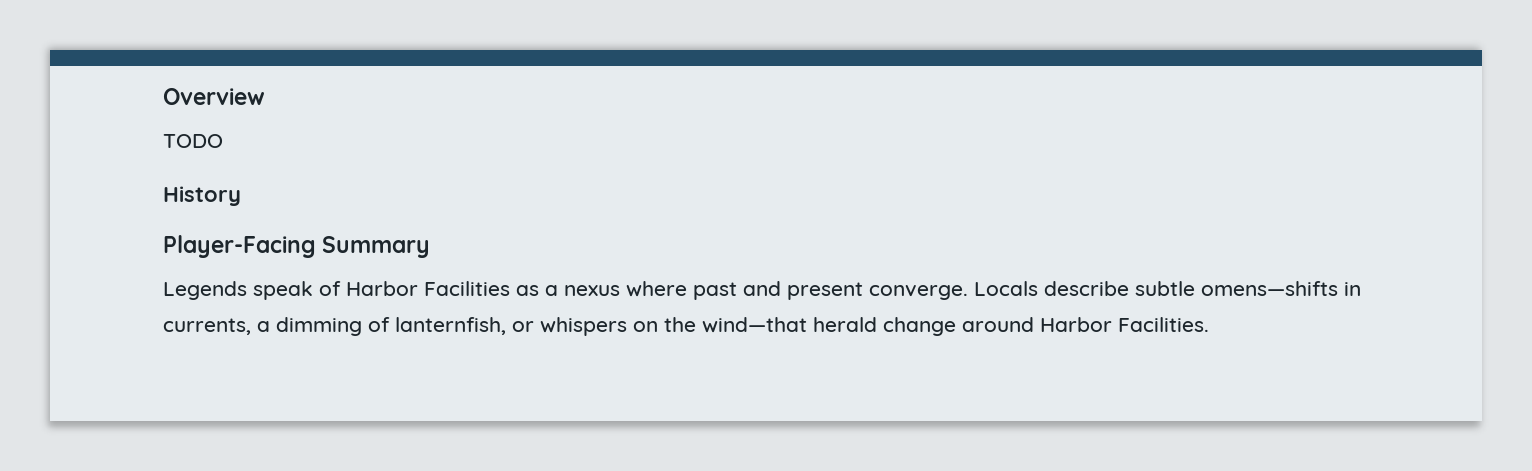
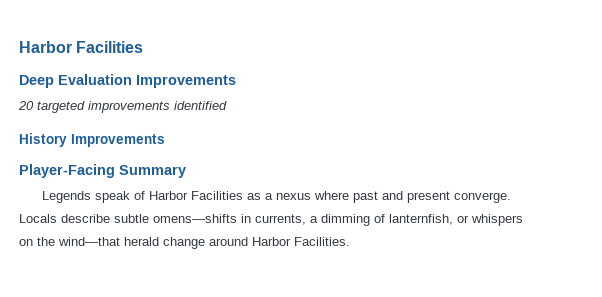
[163,88,265,105] [163,134,223,148] Overview // TODO -> [19,41,144,53] [19,74,236,88] [18,101,227,113] Harbor Facilities // Deep Evaluation Improvements // 20 targeted improvements identified
(241, 196) none -> [71,134,165,147] Improvements

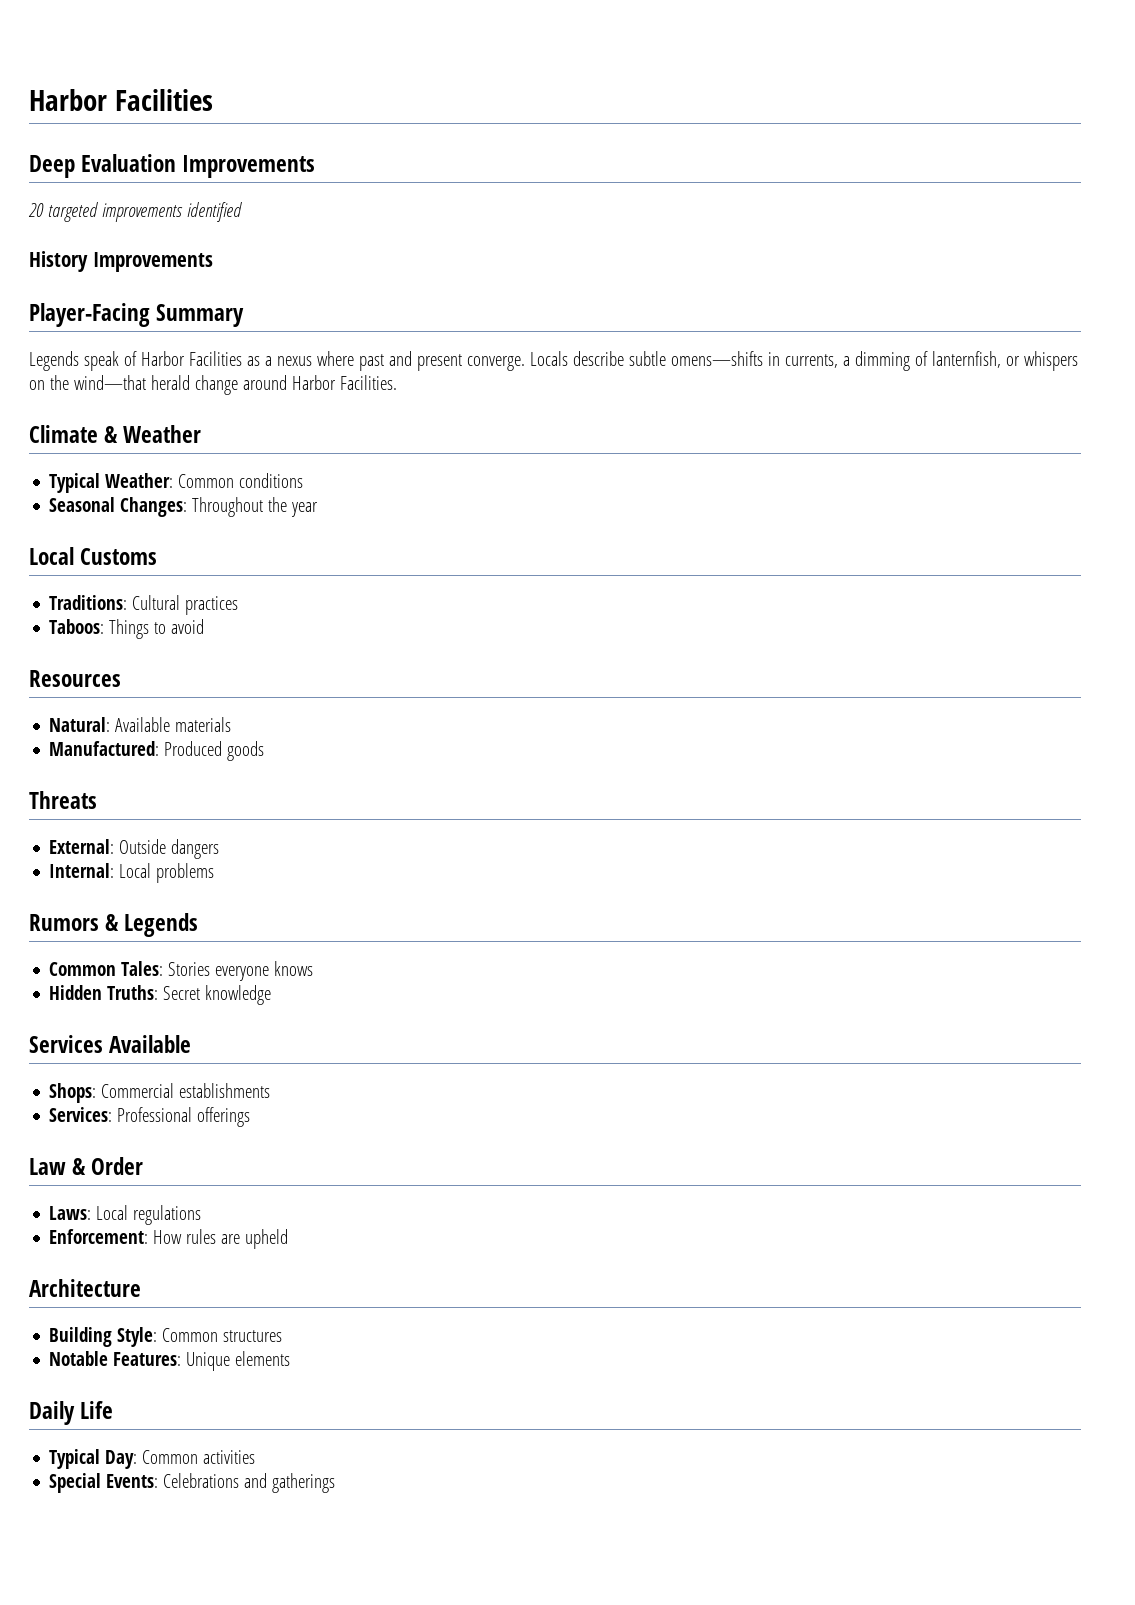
(350, 241) none -> [29,425,202,443] [49,473,304,493] [49,497,319,517] [29,547,158,565] [49,595,239,615] [49,619,205,639] [29,670,121,687] [49,717,232,732] [49,741,265,761] [29,791,97,809] [49,839,220,859] [49,863,215,883] [29,913,199,937] [49,961,314,981] [49,985,272,1005] [29,1035,192,1053] [49,1083,271,1103] [49,1107,251,1127] [29,1157,144,1175] [49,1205,202,1225] [49,1229,289,1249] [29,1279,141,1297] [49,1327,283,1347] [49,1351,291,1371] [29,1401,114,1425] [49,1449,256,1469] [49,1473,336,1493] // Climate & Weather // Typical Weather: Common conditions // Seasonal Changes: Throughout the year // Local Customs // Traditions: Cultural practices // Taboos: Things to avoid // Resources // Natural: Available materials // Manufactured: Produced goods // Threats // External: Outside dangers // Internal: Local problems // Rumors & Legends // Common Tales: Stories everyone knows // Hidden Truths: Secret knowledge // Services Available // Shops: Commercial establishments // Services: Professional offerings // Law & Order // Laws: Local regulations // Enforcement: How rules are upheld // Architecture // Building Style: Common structures // Notable Features: Unique elements // Daily Life // Typical Day: Common activities // Special Events: Celebrations and gatherings

